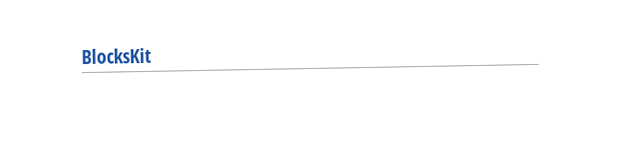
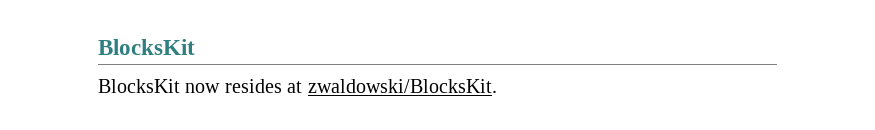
[81,47,152,65] BlocksKit -> [98,39,195,55] [98,79,497,93] BlocksKit // BlocksKit now resides at zwaldowski/BlocksKit.

